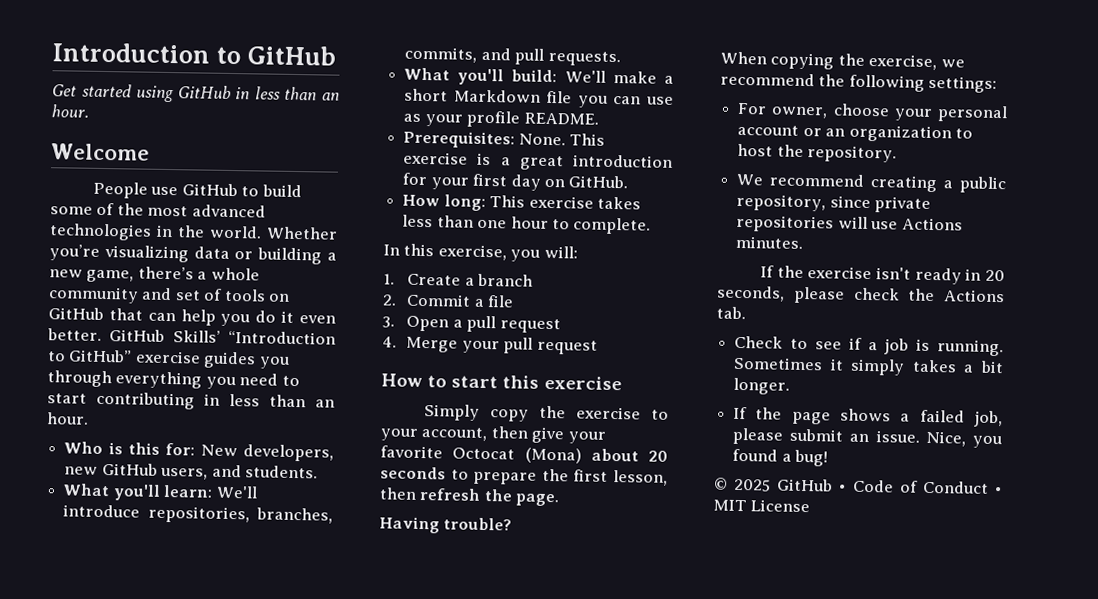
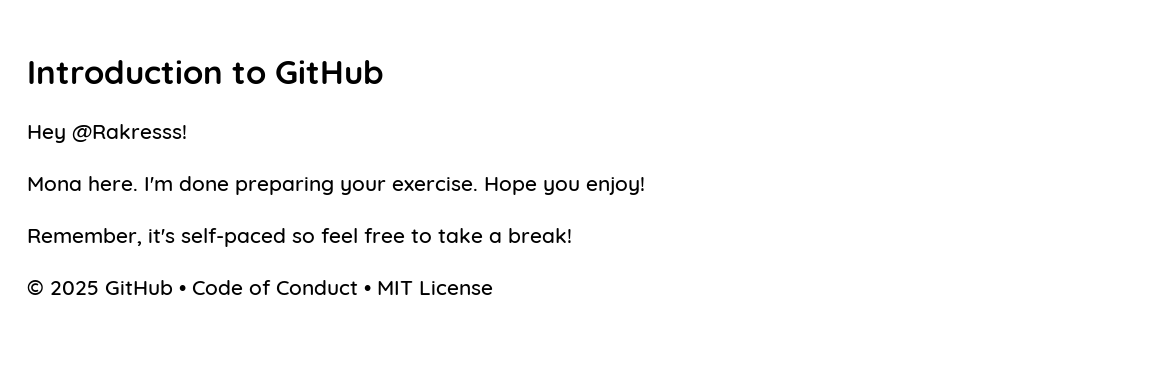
[52,83,340,103] [51,104,90,118] [51,143,150,161] [92,181,302,199] [50,202,266,218] [49,223,338,241] [49,244,338,265] [49,266,260,283] [48,286,291,304] [48,307,336,327] [47,328,336,345] [47,349,290,369] [47,370,300,390] [47,391,335,410] [46,412,89,425] [64,441,334,462] [64,462,318,480] [63,483,258,501] [63,504,334,524] [404,46,621,67] [404,67,674,86] [404,88,675,108] [403,110,599,128] [403,130,606,149] [403,151,673,171] [402,172,629,191] [402,194,641,211] [402,214,652,235] [383,243,578,262] [383,273,534,287] [382,293,515,308] [382,315,561,334] [382,336,598,355] [381,373,622,391] [423,404,669,422] [380,426,606,444] [380,445,668,464] [380,466,668,486] [379,487,560,507] [379,516,513,534] [720,51,965,71] [720,72,998,94] [737,102,1008,123] [737,124,973,143] [737,143,898,163] [736,173,1006,194] [736,193,932,213] [736,214,963,233] [735,235,805,249] [759,265,1005,285] [717,285,1005,304] [716,306,746,320] [734,335,1004,357] [733,356,1004,376] [733,377,791,395] [733,406,1003,428] [732,427,1002,449] [732,448,829,467] Get started using GitHub in less than an hour. // Welcome // People use GitHub to build some of the most advanced technologies in the world. Whether you’re visualizing data or building a new game, there’s a whole community and set of tools on GitHub that can help you do it even better. GitHub Skills’ “Introduction to GitHub” exercise guides you through everything you need to start contributing in less than an hour. // Who is this for: New developers, new GitHub users, and students. // What you'll learn: We'll introduce repositories, branches, commits, and pull requests. // What you'll build: We'll make a short Markdown file you can use as your profile README. // Prerequisites: None. This exercise is a great introduction for your first day on GitHub. // How long: This exercise takes less than one hour to complete. // In this exercise, you will: // 1. Create a branch // 2. Commit a file // 3. Open a pull request // 4. Merge your pull request // How to start this exercise // Simply copy the exercise to your account, then give your favorite Octocat (Mona) about 20 seconds to prepare the first lesson, then refresh the page. // Having trouble? // When copying the exercise, we recommend the following settings: // For owner, choose your personal account or an organization to host the repository. // We recommend creating a public repository, since private repositories will use Actions minutes. // If the exercise isn't ready in 20 seconds, please check the Actions tab. // Check to see if a job is running. Sometimes it simply takes a bit longer. // If the page shows a failed job, please submit an issue. Nice, you found a bug! -> [27,124,187,143] [27,176,645,195] [27,228,572,247] Hey @Rakresss! // Mona here. I'm done preparing your exercise. Hope you enjoy! // Remember, it's self-paced so feel free to take a break!

